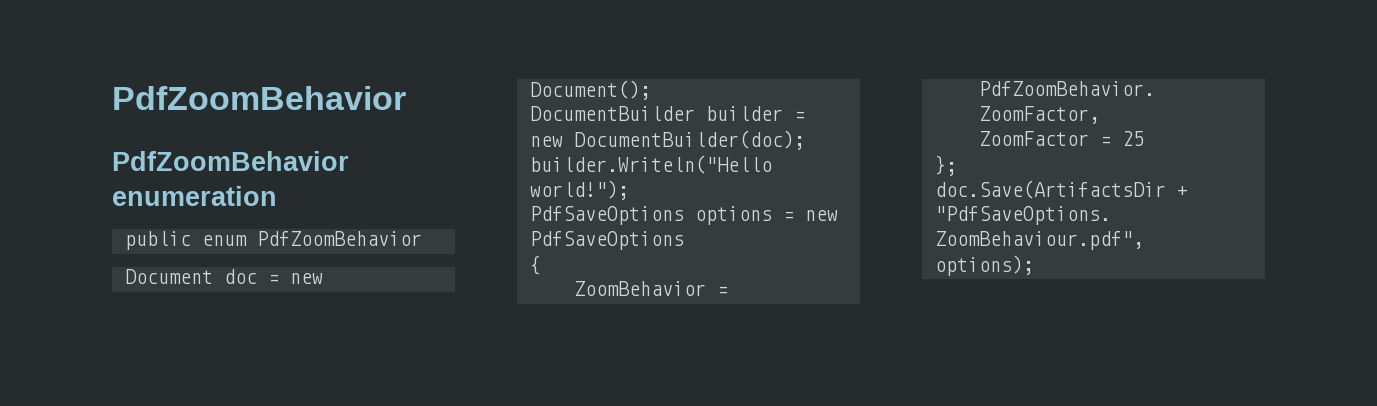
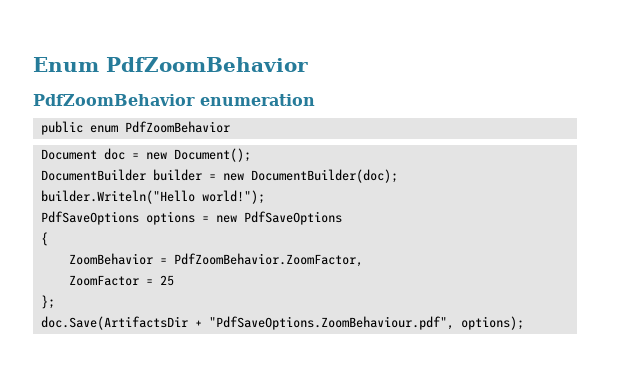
(112, 98) none -> [33,57,99,72] Enum

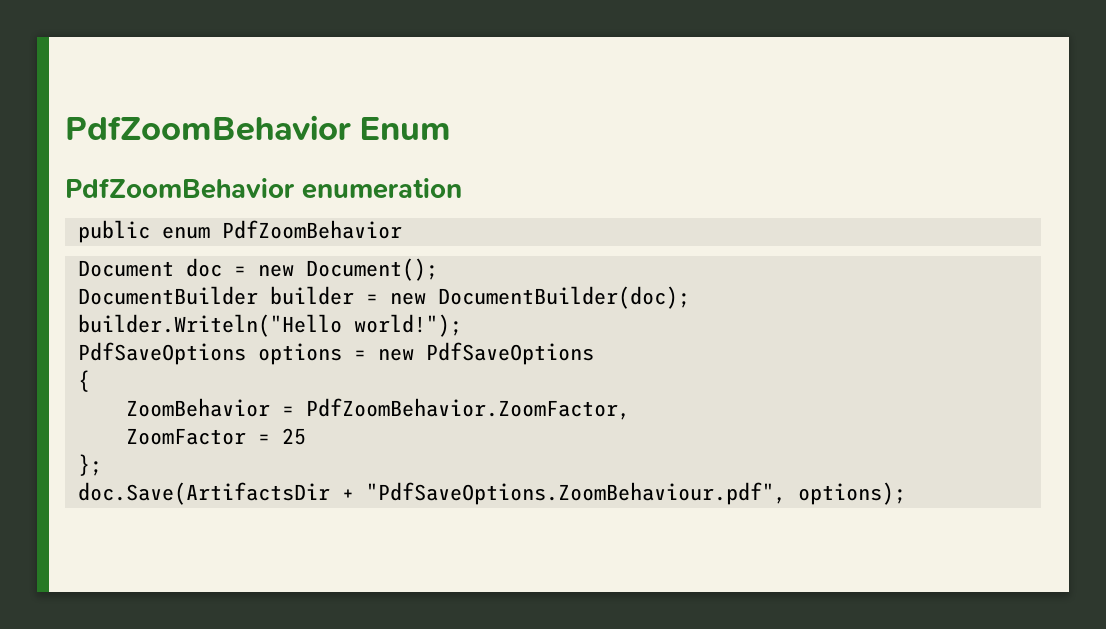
(33, 64) none -> [65,115,351,141] PdfZoomBehavior
[106,57,308,72] PdfZoomBehavior -> (452, 128) none

